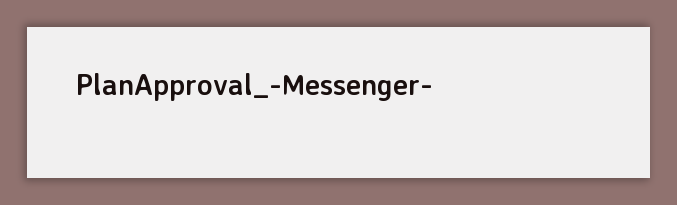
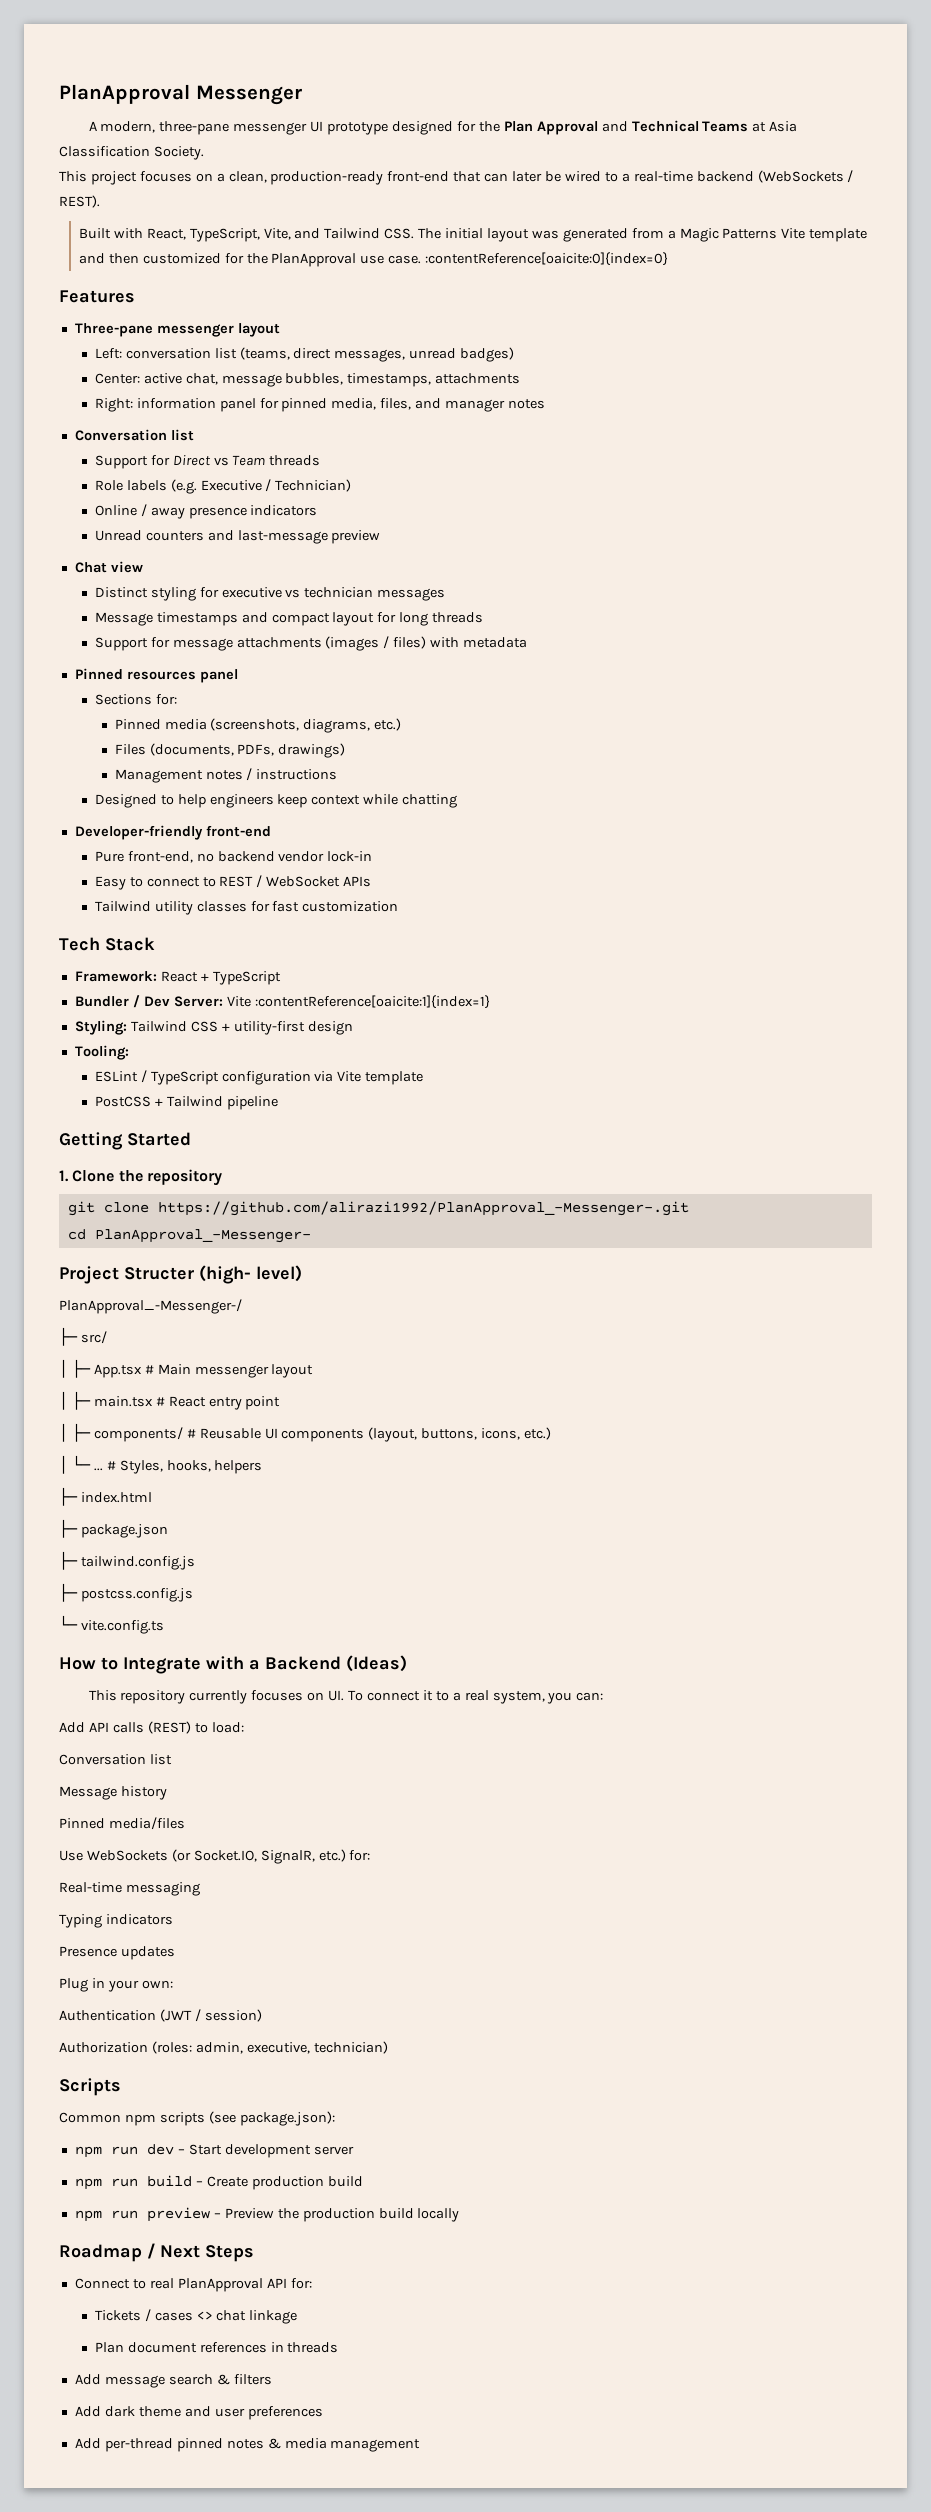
[76,73,433,101] PlanApproval_-Messenger- -> [59,84,302,105] [88,120,798,135] [59,146,204,160] [59,170,854,185] [59,195,100,208] [78,228,868,242] [78,252,669,267] [59,290,135,303] [74,323,280,337] [94,347,515,362] [94,373,521,387] [94,398,546,412] [74,429,194,441] [94,455,321,469] [94,479,352,494] [94,504,318,519] [94,530,381,544] [74,561,143,573] [94,587,446,601] [94,612,484,626] [94,636,528,651] [74,668,238,683] [94,694,177,705] [114,718,402,733] [114,743,346,758] [114,768,338,783] [94,794,458,808] [74,825,271,840] [94,851,373,863] [94,875,372,890] [94,901,399,915] [59,937,155,951] [74,971,281,985] [74,995,490,1009] [74,1020,353,1035] [74,1045,129,1060] [94,1070,424,1085] [94,1096,278,1110] [59,1132,191,1150] [59,1169,222,1186] [67,1201,689,1216] [67,1229,311,1243] [59,1265,302,1284] [59,1299,242,1314] [59,1327,107,1346] [59,1359,314,1378] [59,1391,281,1410] [59,1423,552,1442] [59,1455,263,1474] [59,1487,152,1506] [59,1519,168,1538] [59,1551,195,1570] [59,1583,193,1602] [59,1615,164,1634] [59,1655,407,1674] [88,1690,604,1704] [59,1721,244,1734] [59,1754,172,1765] [59,1786,167,1800] [59,1817,185,1830] [59,1849,371,1864] [59,1882,200,1896] [59,1914,173,1928] [59,1946,175,1960] [59,1978,173,1992] [59,2009,262,2022] [59,2041,388,2054] [59,2078,121,2096] [59,2111,335,2126] [74,2144,354,2158] [74,2175,363,2190] [74,2207,460,2222] [59,2243,254,2262] [74,2278,312,2292] [94,2309,298,2324] [94,2342,339,2353] [74,2374,272,2388] [74,2406,323,2420] [74,2438,421,2452] PlanApproval Messenger // A modern, three-pane messenger UI prototype designed for the Plan Approval and Technical Teams at Asia Classification Society. // This project focuses on a clean, production-ready front-end that can later be wired to a real-time backend (WebSockets / REST). // Built with React, TypeScript, Vite, and Tailwind CSS. The initial layout was generated from a Magic Patterns Vite template and then customized for the PlanApproval use case. :contentReference[oaicite:0]{index=0} // Features // Three-pane messenger layout // Left: conversation list (teams, direct messages, unread badges) // Center: active chat, message bubbles, timestamps, attachments // Right: information panel for pinned media, files, and manager notes // Conversation list // Support for Direct vs Team threads // Role labels (e.g. Executive / Technician) // Online / away presence indicators // Unread counters and last-message preview // Chat view // Distinct styling for executive vs technician messages // Message timestamps and compact layout for long threads // Support for message attachments (images / files) with metadata // Pinned resources panel // Sections for: // Pinned media (screenshots, diagrams, etc.) // Files (documents, PDFs, drawings) // Management notes / instructions // Designed to help engineers keep context while chatting // Developer-friendly front-end // Pure front-end, no backend vendor lock-in // Easy to connect to REST / WebSocket APIs // Tailwind utility classes for fast customization // Tech Stack // Framework: React + TypeScript // Bundler / Dev Server: Vite :contentReference[oaicite:1]{index=1} // Styling: Tailwind CSS + utility-first design // Tooling: // ESLint / TypeScript configuration via Vite template // PostCSS + Tailwind pipeline // Getting Started // 1. Clone the repository // git clone https://github.com/alirazi1992/PlanApproval_-Messenger-.git // cd PlanApproval_-Messenger- // Project Structer (high- level) // PlanApproval_-Messenger-/ // ├─ src/ // │ ├─ App.tsx # Main messenger layout // │ ├─ main.tsx # React entry point // │ ├─ components/ # Reusable UI components (layout, buttons, icons, etc.) // │ └─ ... # Styles, hooks, helpers // ├─ index.html // ├─ package.json // ├─ tailwind.config.js // ├─ postcss.config.js // └─ vite.config.ts // How to Integrate with a Backend (Ideas) // This repository currently focuses on UI. To connect it to a real system, you can: // Add API calls (REST) to load: // Conversation list // Message history // Pinned media/files // Use WebSockets (or Socket.IO, SignalR, etc.) for: // Real-time messaging // Typing indicators // Presence updates // Plug in your own: // Authentication (JWT / session) // Authorization (roles: admin, executive, technician) // Scripts // Common npm scripts (see package.json): // npm run dev – Start development server // npm run build – Create production build // npm run preview – Preview the production build locally // Roadmap / Next Steps // Connect to real PlanApproval API for: // Tickets / cases <> chat linkage // Plan document references in threads // Add message search & filters // Add dark theme and user preferences // Add per-thread pinned notes & media management

